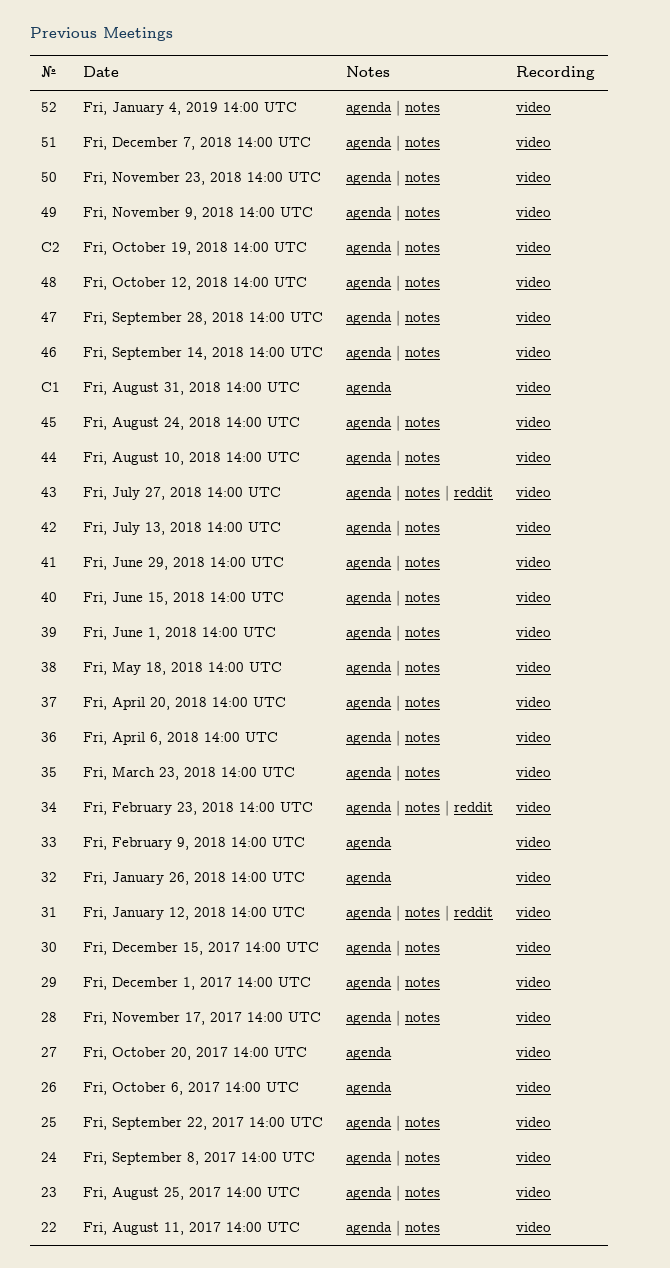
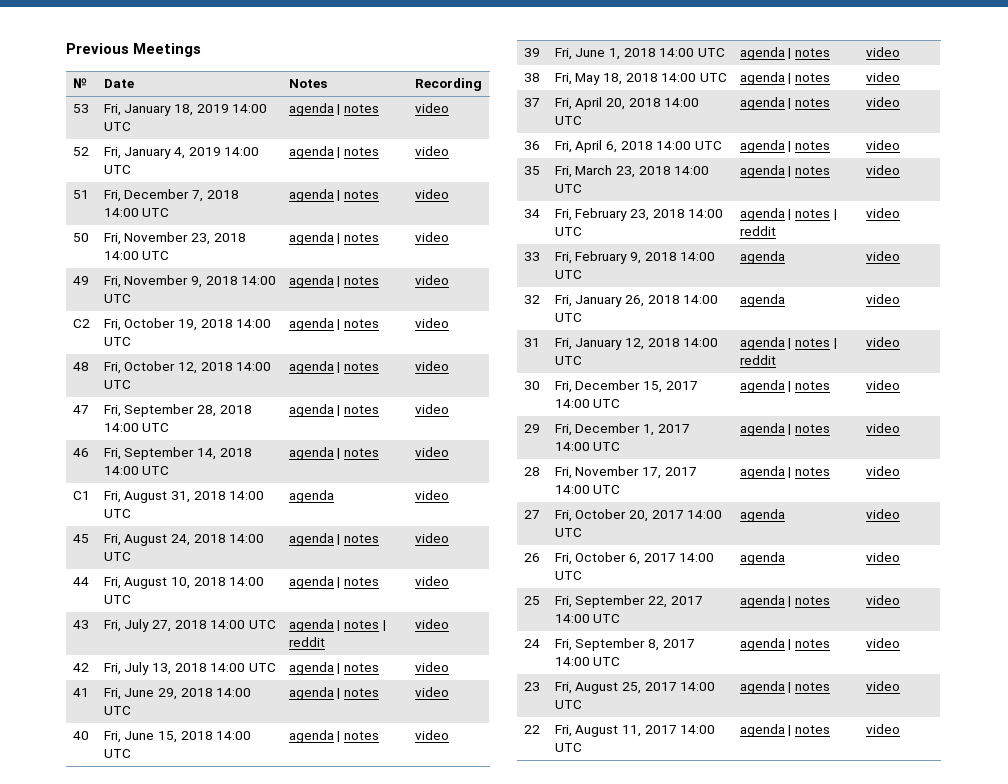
(596, 73) none -> [72,104,89,113] [103,104,268,116] [103,122,131,131] [288,103,379,116] [414,103,449,113] // 53 | Fri, January 18, 2019 14:00 UTC | agenda | notes | video

